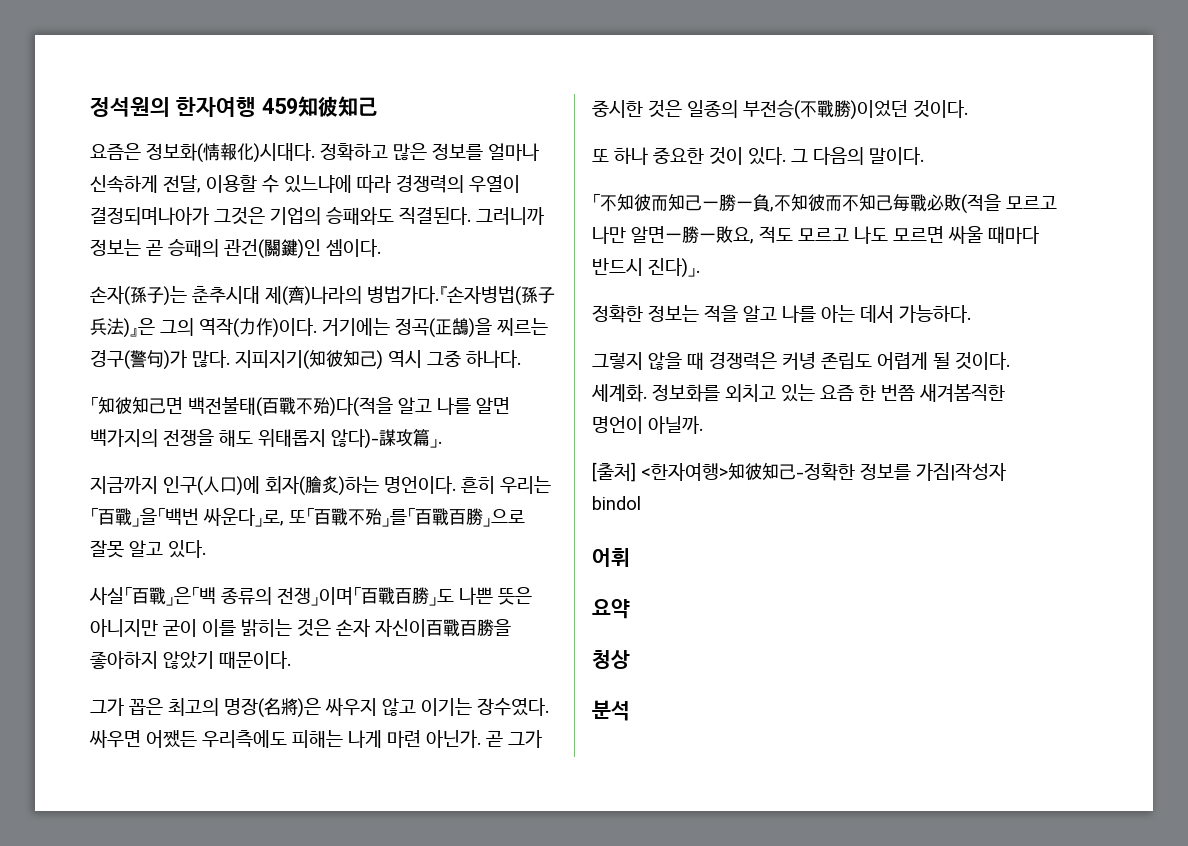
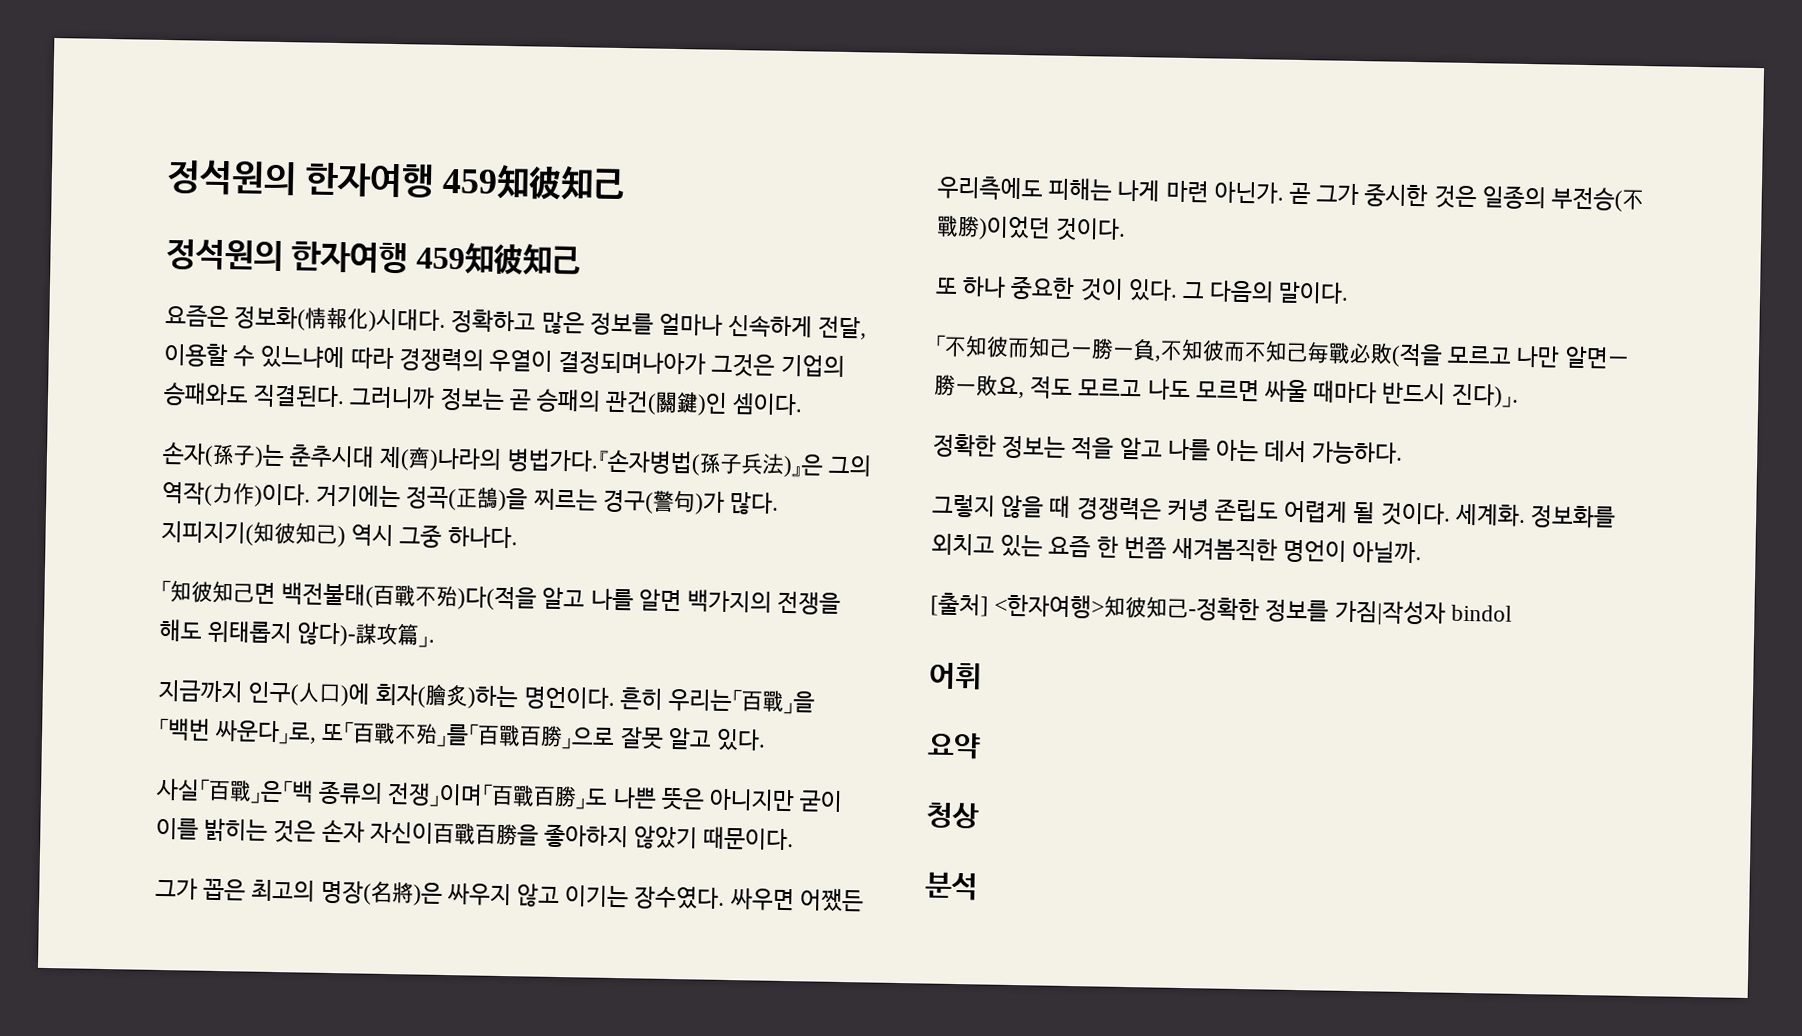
[90,96,378,117] 정석원의 한자여행 459知彼知己 -> [167,159,627,201] [166,239,581,276] 정석원의 한자여행 459知彼知己 // 정석원의 한자여행 459知彼知己

